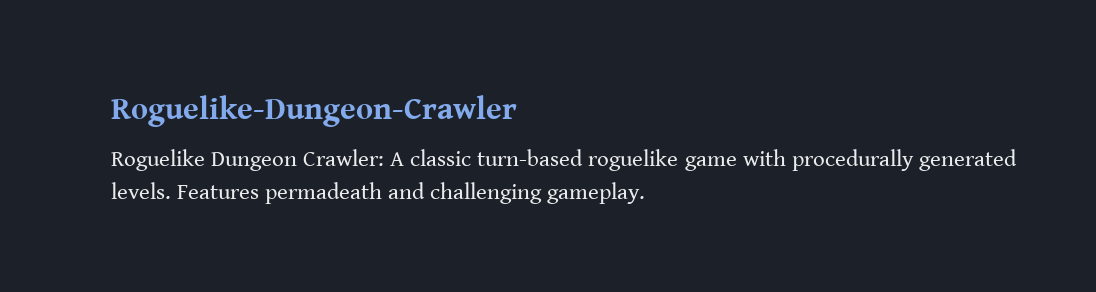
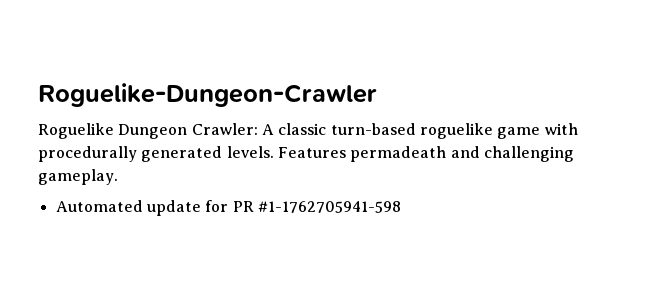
(646, 193) none -> [55,200,401,216] // Automated update for PR #1-1762705941-598

